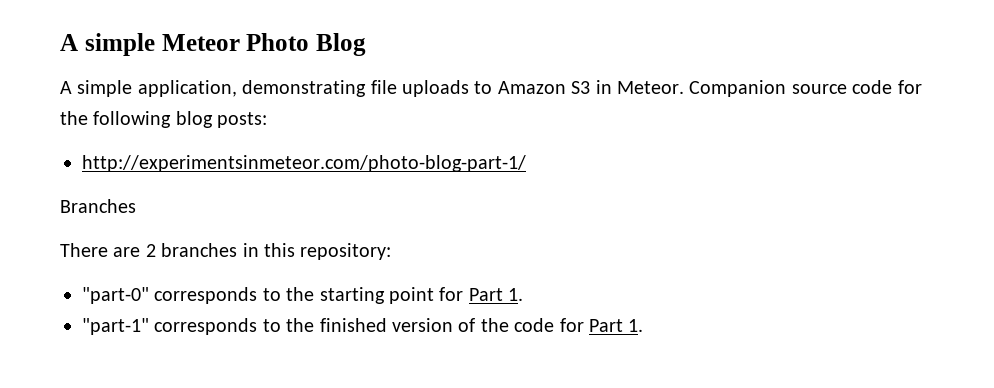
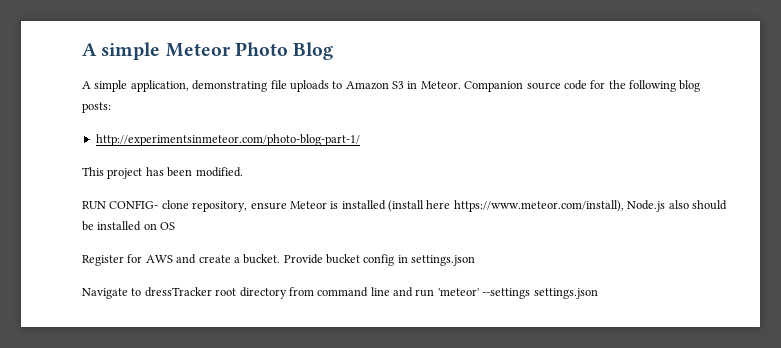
[60,199,136,213] [60,243,392,260] [82,287,524,304] [82,318,644,335] Branches // There are 2 branches in this repository: // "part-0" corresponds to the starting point for Part 1. // "part-1" corresponds to the finished version of the code for Part 1. -> [82,167,243,179] [82,200,727,212] [82,221,176,231] [82,254,476,266] [82,287,598,299] This project has been modified. // RUN CONFIG- clone repository, ensure Meteor is installed (install here https://www.meteor.com/install), Node.js also should be installed on OS // Register for AWS and create a bucket. Provide bucket config in settings.json // Navigate to dressTracker root directory from command line and run 'meteor' --settings settings.json

